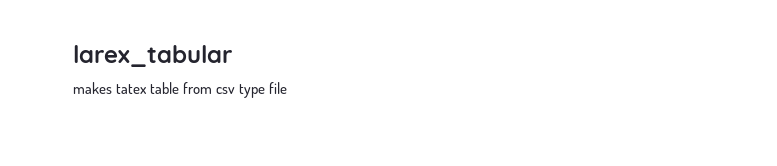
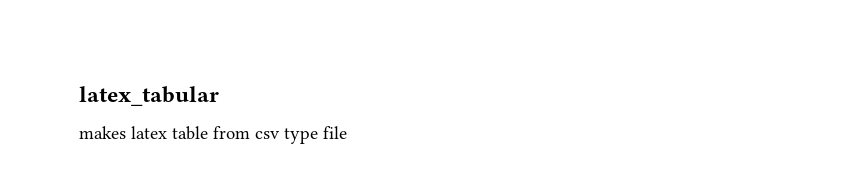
[73,45,232,67] larex_tabular -> [79,86,219,106] latex_tabular
[116,84,148,94] tatex -> [131,126,167,139] latex

